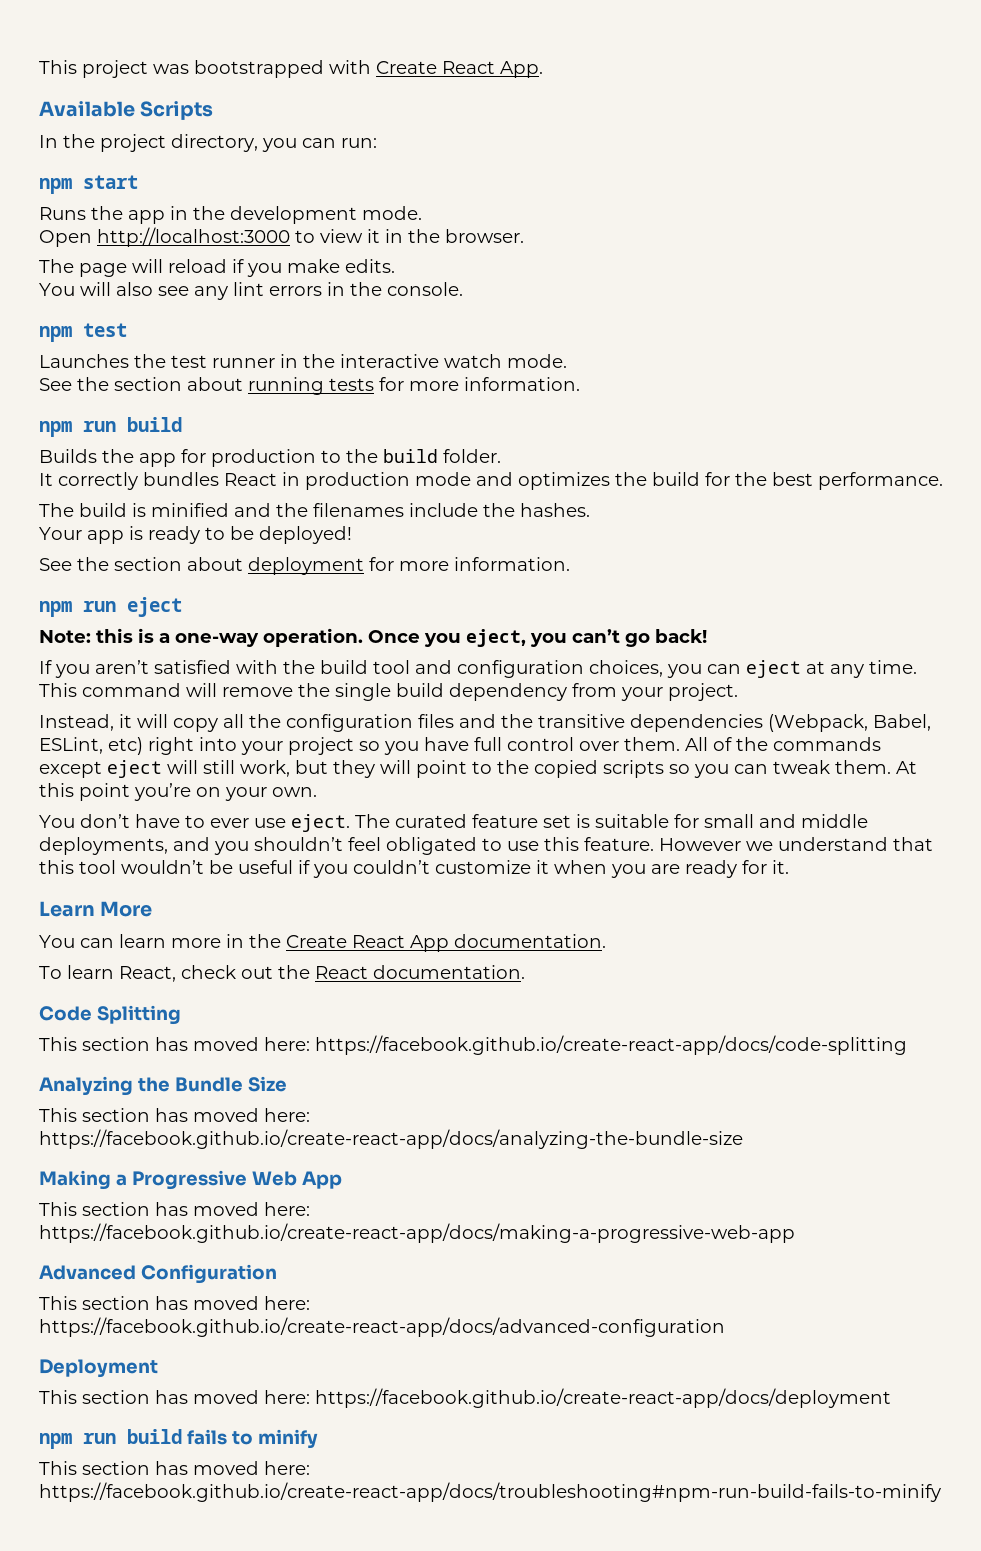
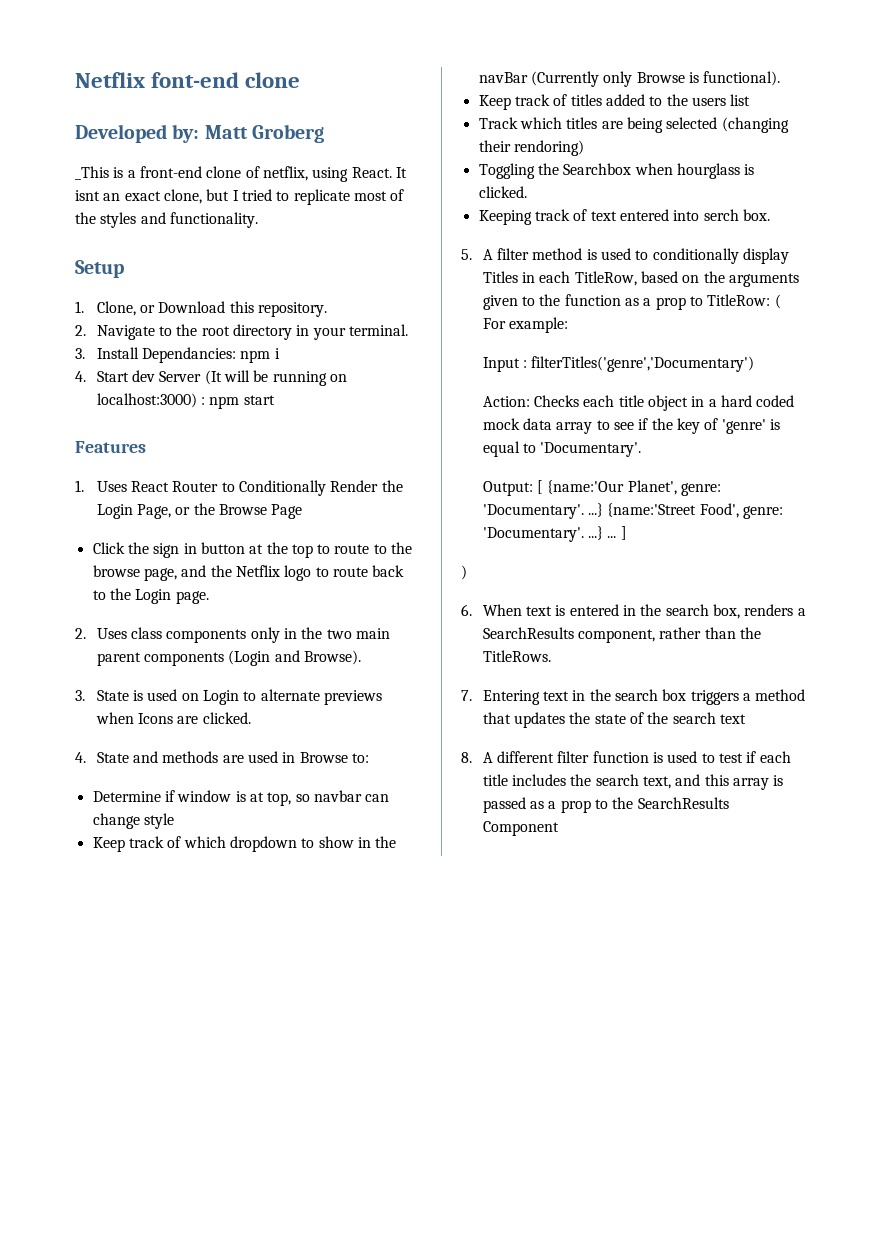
[39,60,543,78] [39,101,214,120] [39,134,377,152] [39,175,138,194] [39,206,422,224] [39,227,524,247] [39,259,395,277] [39,282,463,300] [39,323,127,342] [39,354,567,368] [39,377,580,395] [39,417,182,437] [39,449,501,467] [39,472,943,490] [39,503,590,517] [39,526,352,544] [39,557,570,575] [39,597,182,617] [39,628,707,647] [39,660,917,678] [39,683,738,701] [39,714,931,732] [39,737,881,755] [39,760,917,778] [39,783,317,801] [39,814,868,832] [39,837,933,855] [39,860,789,878] [39,901,153,917] [39,934,606,952] [39,965,525,982] [39,1005,181,1025] [39,1035,907,1055] [39,1076,287,1096] [39,1108,310,1122] [39,1129,743,1149] [39,1170,342,1190] [39,1202,310,1216] [39,1223,795,1243] [39,1264,277,1284] [39,1296,310,1310] [39,1317,725,1337] [39,1359,158,1378] [39,1388,891,1408] [39,1429,318,1449] [39,1461,310,1475] [39,1482,941,1502] This project was bootstrapped with Create React App. // Available Scripts // In the project directory, you can run: // npm start // Runs the app in the development mode. // Open http://localhost:3000 to view it in the browser. // The page will reload if you make edits. // You will also see any lint errors in the console. // npm test // Launches the test runner in the interactive watch mode. // See the section about running tests for more information. // npm run build // Builds the app for production to the build folder. // It correctly bundles React in production mode and optimizes the build for the best performance. // The build is minified and the filenames include the hashes. // Your app is ready to be deployed! // See the section about deployment for more information. // npm run eject // Note: this is a one-way operation. Once you eject, you can’t go back! // If you aren’t satisfied with the build tool and configuration choices, you can eject at any time. This command will remove the single build dependency from your project. // Instead, it will copy all the configuration files and the transitive dependencies (Webpack, Babel, ESLint, etc) right into your project so you have full control over them. All of the commands except eject will still work, but they will point to the copied scripts so you can tweak them. At this point you’re on your own. // You don’t have to ever use eject. The curated feature set is suitable for small and middle deployments, and you shouldn’t feel obligated to use this feature. However we understand that this tool wouldn’t be useful if you couldn’t customize it when you are ready for it. // Learn More // You can learn more in the Create React App documentation. // To learn React, check out the React documentation. // Code Splitting // This section has moved here: https://facebook.github.io/create-react-app/docs/code-splitting // Analyzing the Bundle Size // This section has moved here: https://facebook.github.io/create-react-app/docs/analyzing-the-bundle-size // Making a Progressive Web App // This section has moved here: https://facebook.github.io/create-react-app/docs/making-a-progressive-web-app // Advanced Configuration // This section has moved here: https://facebook.github.io/create-react-app/docs/advanced-configuration // Deployment // This section has moved here: https://facebook.github.io/create-react-app/docs/deployment // npm run build fails to minify // This section has moved here: https://facebook.github.io/create-react-app/docs/troubleshooting#npm-run-build-fails-to-minify -> [75,72,301,88] [75,124,325,143] [75,166,407,182] [75,189,405,205] [75,212,258,228] [75,260,124,278] [75,301,327,317] [75,324,408,340] [75,347,280,363] [75,370,347,386] [96,393,275,409] [75,441,146,453] [75,480,403,496] [96,503,303,519] [92,542,413,558] [92,565,405,581] [92,588,209,604] [75,627,390,643] [96,650,361,666] [75,689,382,705] [95,712,251,724] [75,751,369,763] [92,790,390,806] [92,813,174,829] [92,836,397,852] [478,71,781,87] [478,94,751,110] [478,117,789,133] [478,140,584,156] [478,163,755,179] [478,186,527,198] [478,209,770,225] [461,248,789,264] [482,271,799,287] [482,294,781,310] [482,317,569,333] [482,356,755,372] [482,395,795,411] [482,418,780,434] [482,441,642,457] [482,480,721,496] [482,503,783,519] [482,526,627,542] [461,565,467,580] [461,604,806,619] [482,627,761,643] [482,650,551,662] [461,689,806,705] [482,712,746,728] [461,751,791,763] [482,774,784,790] [482,797,729,813] [482,821,559,836] Netflix font-end clone // Developed by: Matt Groberg // _This is a front-end clone of netflix, using React. It isnt an exact clone, but I tried to replicate most of the styles and functionality. // Setup // 1. Clone, or Download this repository. // 2. Navigate to the root directory in your terminal. // 3. Install Dependancies: npm i // 4. Start dev Server (It will be running on localhost:3000) : npm start // Features // 1. Uses React Router to Conditionally Render the Login Page, or the Browse Page // Click the sign in button at the top to route to the browse page, and the Netflix logo to route back to the Login page. // 2. Uses class components only in the two main parent components (Login and Browse). // 3. State is used on Login to alternate previews when Icons are clicked. // 4. State and methods are used in Browse to: // Determine if window is at top, so navbar can change style // Keep track of which dropdown to show in the navBar (Currently only Browse is functional). // Keep track of titles added to the users list // Track which titles are being selected (changing their rendoring) // Toggling the Searchbox when hourglass is clicked. // Keeping track of text entered into serch box. // 5. A filter method is used to conditionally display Titles in each TitleRow, based on the arguments given to the function as a prop to TitleRow: ( For example: // Input : filterTitles('genre','Documentary') // Action: Checks each title object in a hard coded mock data array to see if the key of 'genre' is equal to 'Documentary'. // Output: [ {name:'Our Planet', genre: 'Documentary'. ...} {name:'Street Food', genre: 'Documentary'. ...} ... ] // ) // 6. When text is entered in the search box, renders a SearchResults component, rather than the TitleRows. // 7. Entering text in the search box triggers a method that updates the state of the search text // 8. A different filter function is used to test if each title includes the search text, and this array is passed as a prop to the SearchResults Component

